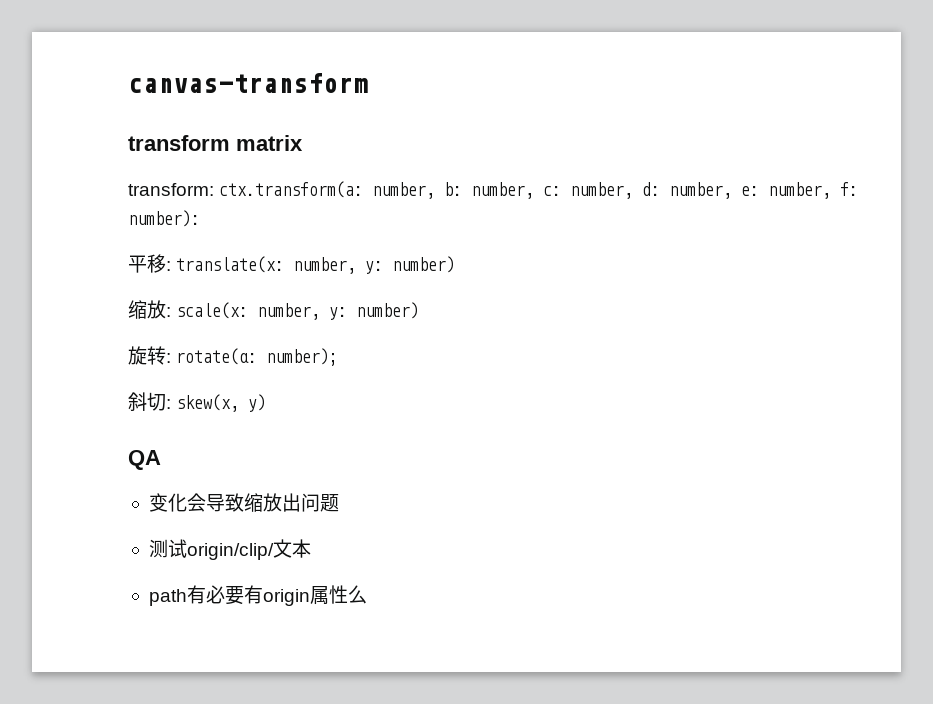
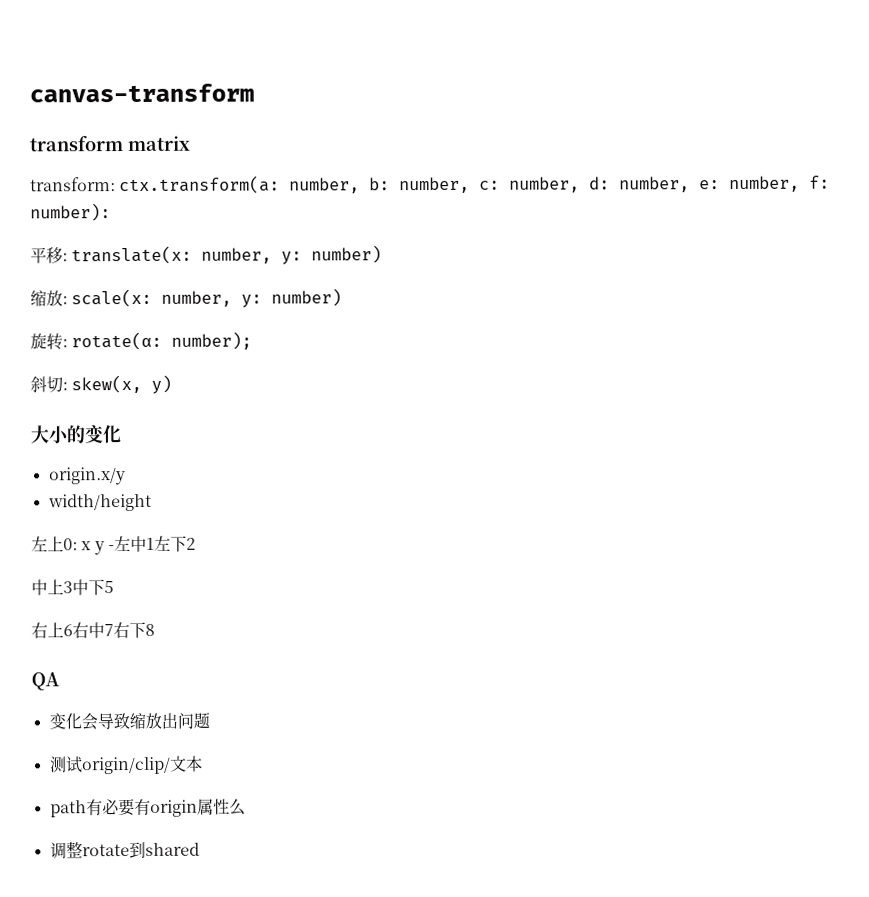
(267, 403) none -> [30,424,121,444] [48,467,126,486] [47,493,152,512] [31,535,196,556] [31,579,114,596] [31,621,155,639] // 大小的变化 // origin.x/y // width/height // 左上0: x y -左中1左下2 // 中上3中下5 // 右上6右中7右下8
(367, 594) none -> [49,841,200,860] // 调整rotate到shared

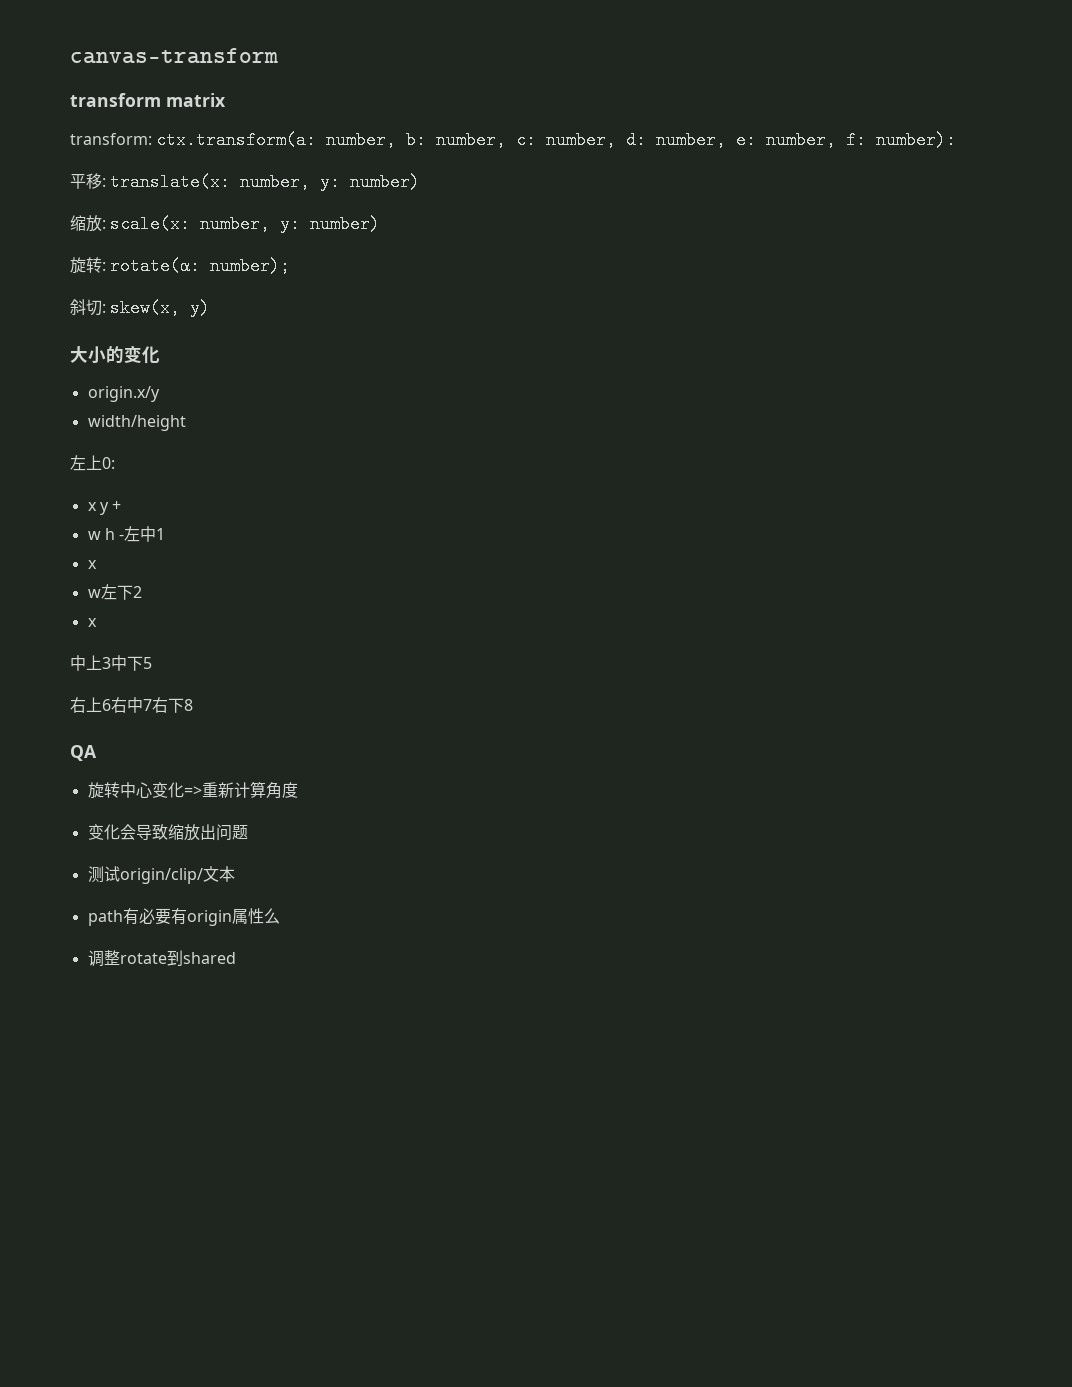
(78, 544) none -> (115, 463) //
(105, 548) none -> [112,501,122,511] [87,528,115,540] + // w h
(155, 543) none -> [87,560,97,569] [87,589,101,598] // x // w
(196, 543) none -> [87,618,97,627] // x
(60, 681) none -> [87,781,298,799] // 旋转中心变化=>重新计算角度

